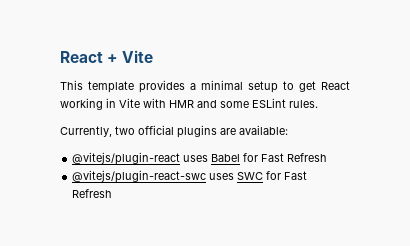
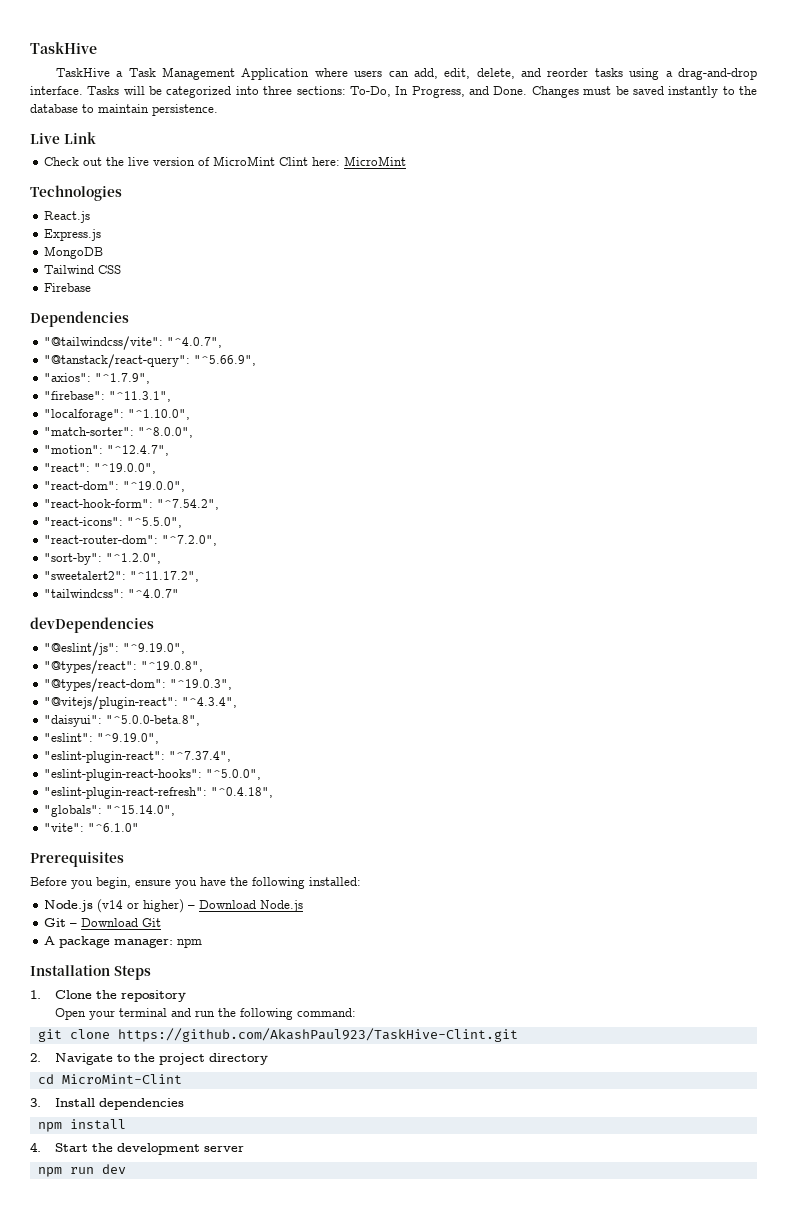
[60,50,154,63] [60,80,350,93] [60,98,318,110] [60,125,288,138] [72,152,328,165] [72,170,308,183] [72,189,113,198] React + Vite // This template provides a minimal setup to get React working in Vite with HMR and some ESLint rules. // Currently, two official plugins are available: // @vitejs/plugin-react uses Babel for Fast Refresh // @vitejs/plugin-react-swc uses SWC for Fast Refresh -> [30,42,97,54] [55,67,757,80] [30,86,757,98] [30,104,218,116] [30,132,96,144] [44,156,407,166] [30,185,122,201] [44,211,91,223] [44,229,102,241] [44,246,104,259] [44,265,122,274] [44,283,92,292] [30,311,129,327] [44,336,223,350] [44,354,257,368] [44,373,151,384] [44,391,172,402] [44,409,191,421] [44,427,194,438] [44,445,170,456] [44,463,157,474] [44,481,186,492] [44,499,220,510] [44,517,183,528] [44,535,218,546] [44,553,162,565] [44,571,200,582] [44,589,180,598] [30,617,154,633] [44,642,186,656] [44,660,204,674] [44,678,233,692] [44,696,238,710] [44,715,201,727] [44,733,160,744] [44,751,232,763] [44,769,262,781] [44,787,274,799] [44,805,176,817] [44,823,140,832] [30,852,124,867] [30,877,361,889] [44,899,304,913] [44,918,162,927] [44,936,203,948] [30,965,151,980] [30,990,187,1002] [55,1008,357,1020] [37,1028,518,1042] [30,1053,269,1065] [37,1074,182,1084] [30,1098,185,1110] [37,1119,126,1132] [30,1142,245,1155] [37,1164,126,1177] TaskHive // TaskHive a Task Management Application where users can add, edit, delete, and reorder tasks using a drag-and-drop interface. Tasks will be categorized into three sections: To-Do, In Progress, and Done. Changes must be saved instantly to the database to maintain persistence. // Live Link // Check out the live version of MicroMint Clint here: MicroMint // Technologies // React.js // Express.js // MongoDB // Tailwind CSS // Firebase // Dependencies // "@tailwindcss/vite": "^4.0.7", // "@tanstack/react-query": "^5.66.9", // "axios": "^1.7.9", // "firebase": "^11.3.1", // "localforage": "^1.10.0", // "match-sorter": "^8.0.0", // "motion": "^12.4.7", // "react": "^19.0.0", // "react-dom": "^19.0.0", // "react-hook-form": "^7.54.2", // "react-icons": "^5.5.0", // "react-router-dom": "^7.2.0", // "sort-by": "^1.2.0", // "sweetalert2": "^11.17.2", // "tailwindcss": "^4.0.7" // devDependencies // "@eslint/js": "^9.19.0", // "@types/react": "^19.0.8", // "@types/react-dom": "^19.0.3", // "@vitejs/plugin-react": "^4.3.4", // "daisyui": "^5.0.0-beta.8", // "eslint": "^9.19.0", // "eslint-plugin-react": "^7.37.4", // "eslint-plugin-react-hooks": "^5.0.0", // "eslint-plugin-react-refresh": "^0.4.18", // "globals": "^15.14.0", // "vite": "^6.1.0" // Prerequisites // Before you begin, ensure you have the following installed: // Node.js (v14 or higher) – Download Node.js // Git – Download Git // A package manager: npm // Installation Steps // 1. Clone the repository // Open your terminal and run the following command: // git clone https://github.com/AkashPaul923/TaskHive-Clint.git // 2. Navigate to the project directory // cd MicroMint-Clint // 3. Install dependencies // npm install // 4. Start the development server // npm run dev

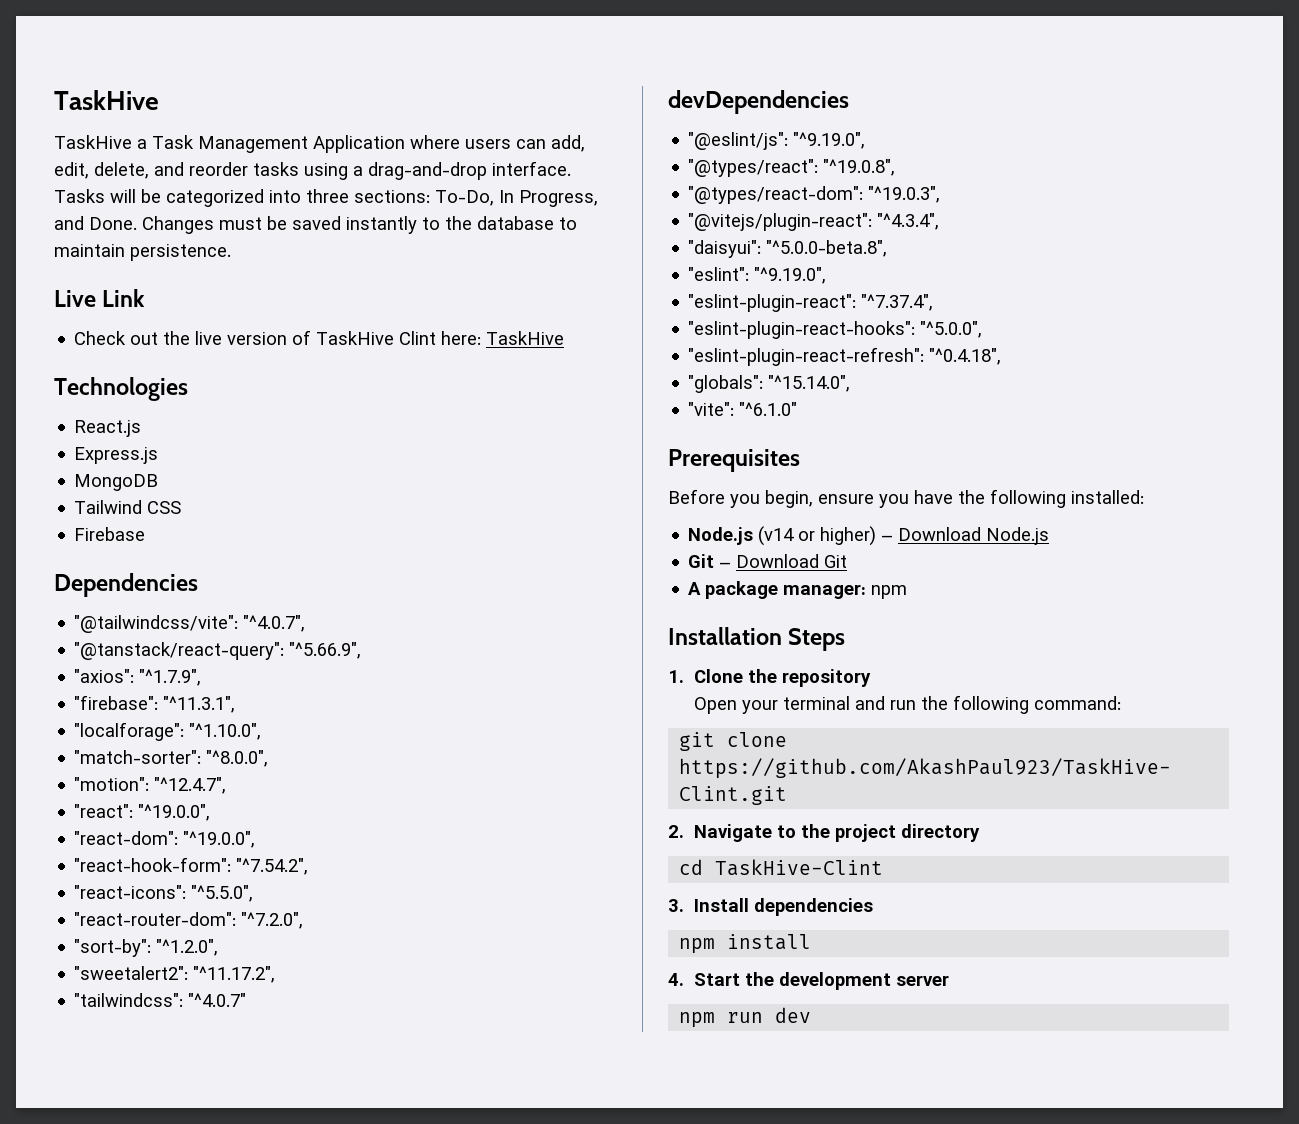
[213,156,276,166] MicroMint -> [316,331,395,345] TaskHive
[344,156,407,166] MicroMint -> [486,331,565,345] TaskHive
[61,1074,182,1084] MicroMint-Clint -> [715,859,884,876] TaskHive-Clint

